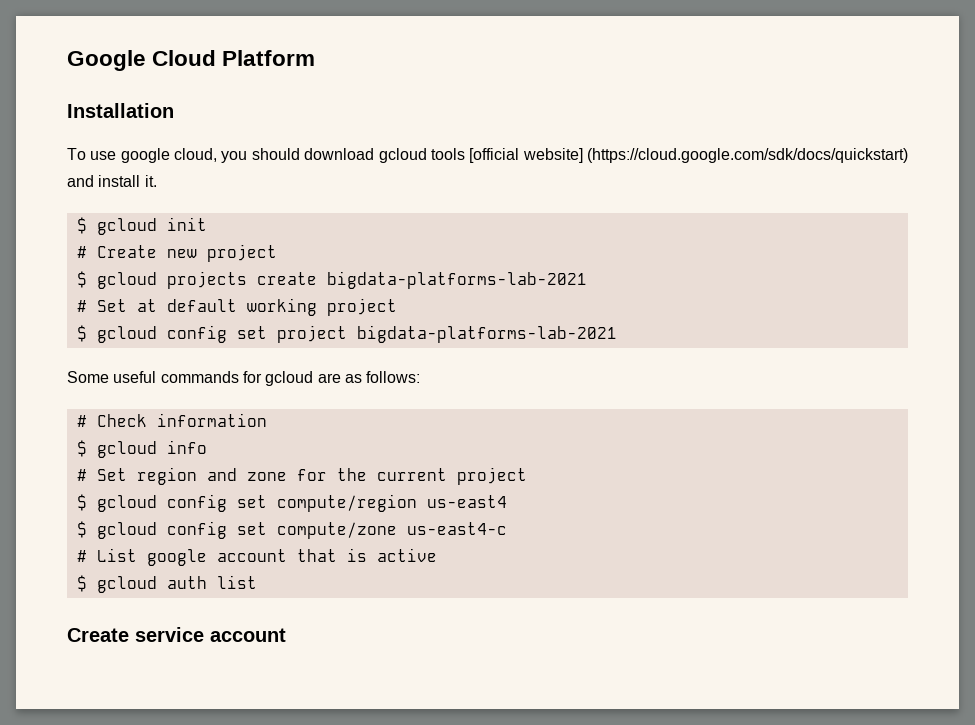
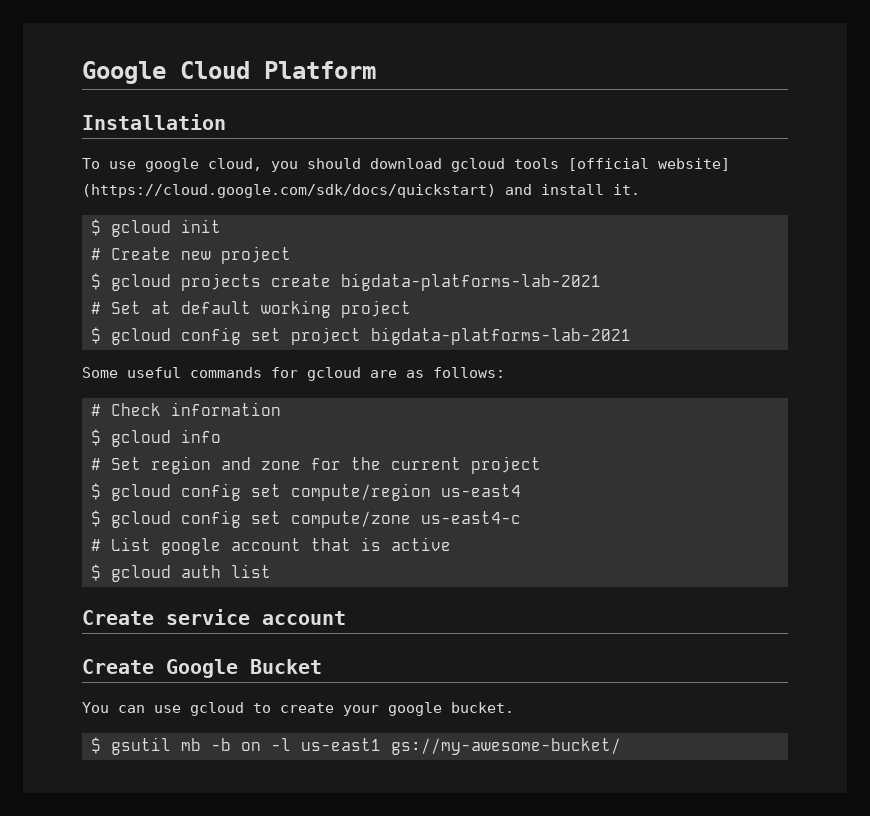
(286, 635) none -> [82,659,322,678] [82,702,514,716] [91,737,621,755] // Create Google Bucket // You can use gcloud to create your google bucket. // $ gsutil mb -b on -l us-east1 gs://my-awesome-bucket/

